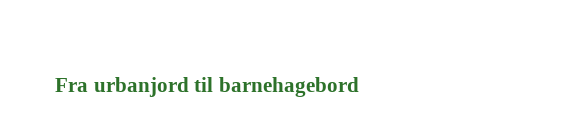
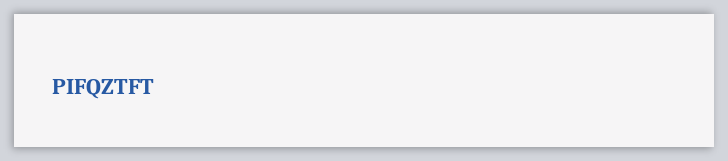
[55,77,360,97] Fra urbanjord til barnehagebord -> [52,79,154,99] PIFQZTFT

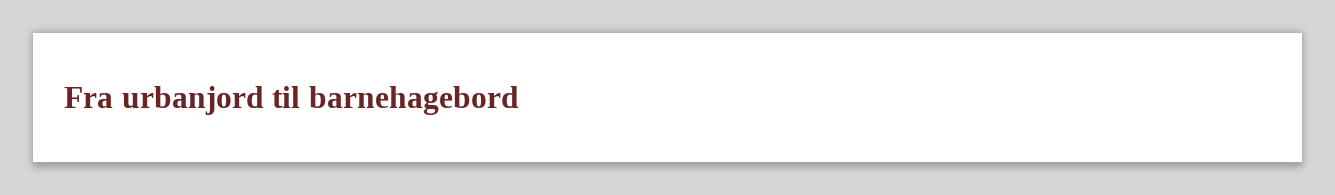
[52,79,154,99] PIFQZTFT -> [64,86,519,115] Fra urbanjord til barnehagebord

